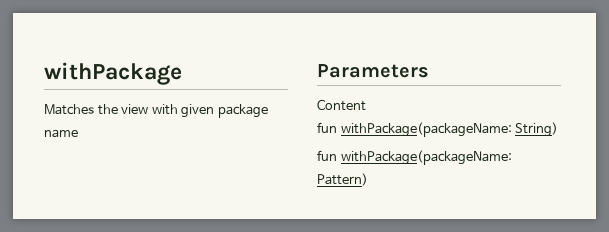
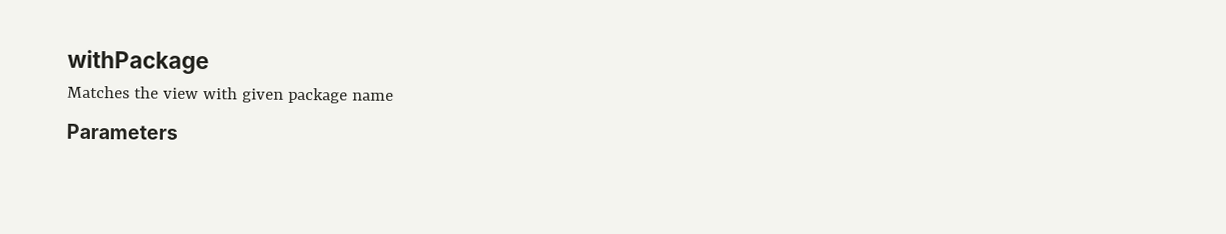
[317,99,366,111] [317,122,559,137] [317,150,512,165] [317,173,368,186] // Content // fun withPackage(packageName: String) // fun withPackage(packageName: Pattern) -> (178, 131) none

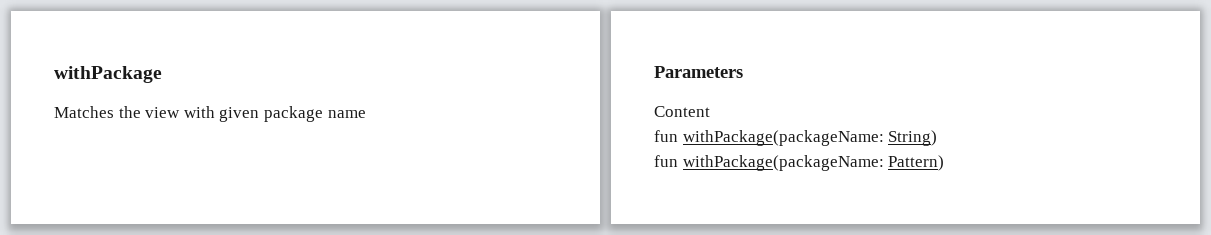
(178, 131) none -> [654,106,710,117] [654,130,938,146] [654,155,945,171] // Content // fun withPackage(packageName: String) // fun withPackage(packageName: Pattern)

